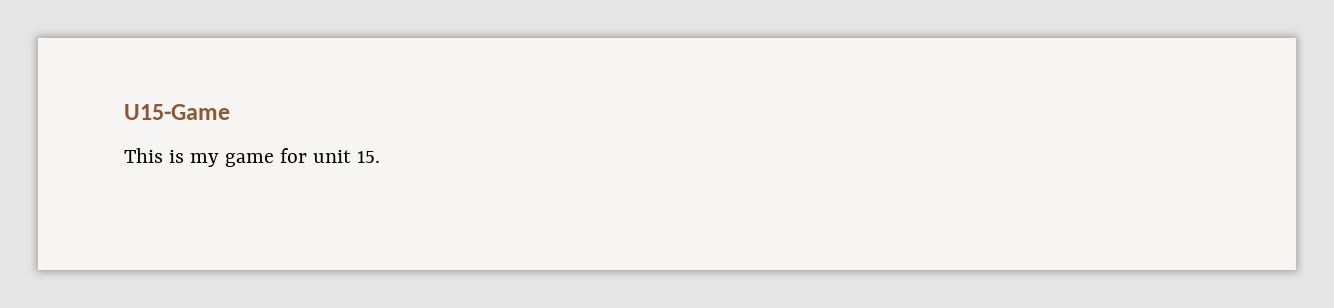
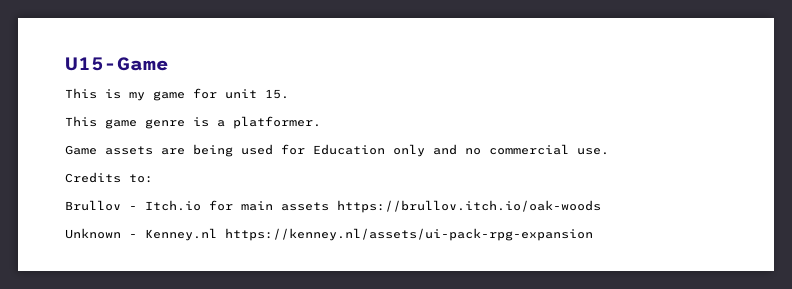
(381, 157) none -> [65,116,321,129] [65,144,609,157] [65,172,153,183] [65,200,601,213] [65,228,593,241] // This game genre is a platformer. // Game assets are being used for Education only and no commercial use. // Credits to: // Brullov - Itch.io for main assets https://brullov.itch.io/oak-woods // Unknown - Kenney.nl https://kenney.nl/assets/ui-pack-rpg-expansion

